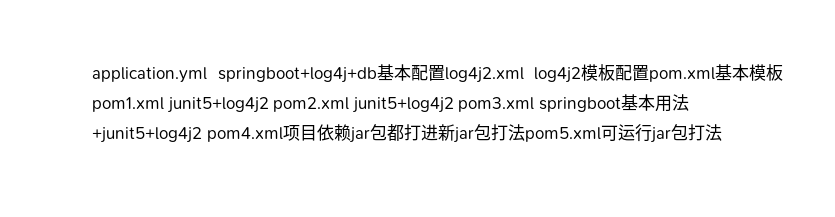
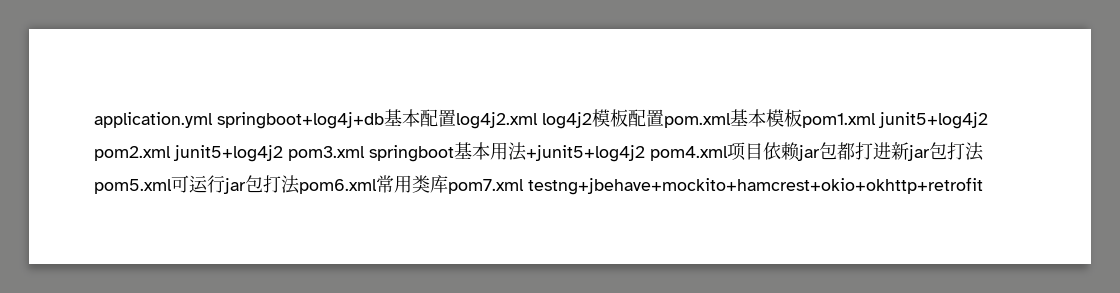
(722, 132) none -> [299,175,983,195] pom6.xml常用类库pom7.xml testng+jbehave+mockito+hamcrest+okio+okhttp+retrofit

